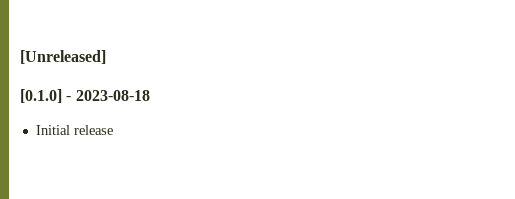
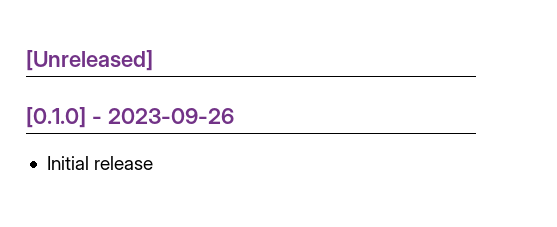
[75,90,150,101] 2023-08-18 -> [107,108,234,124] 2023-09-26

